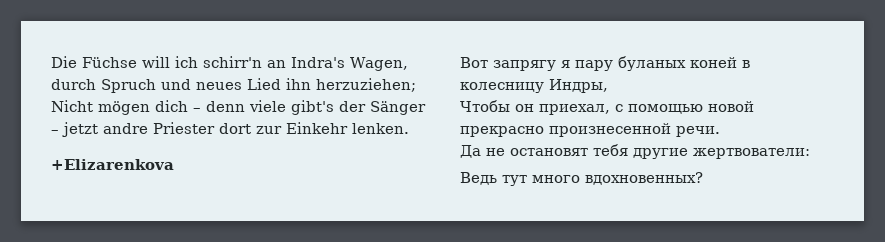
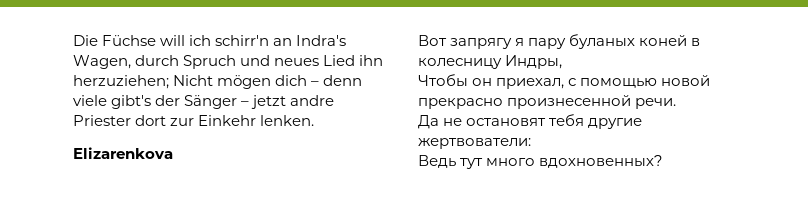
[51,159,174,170] +Elizarenkova -> [73,147,173,159] Elizarenkova

